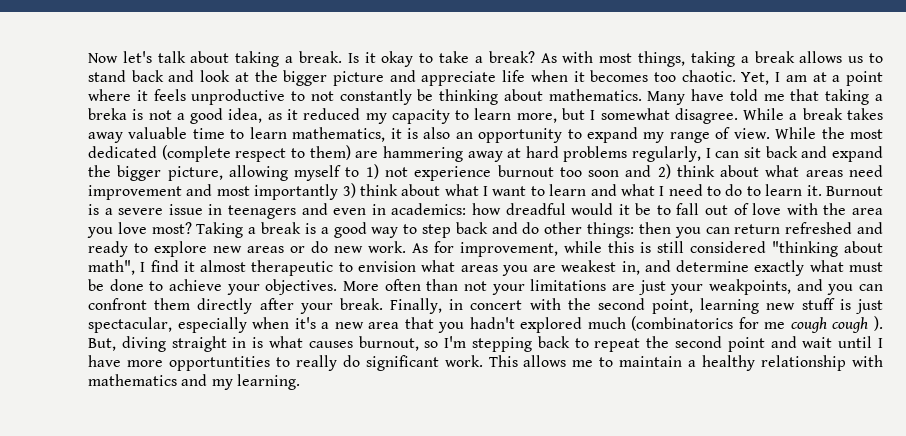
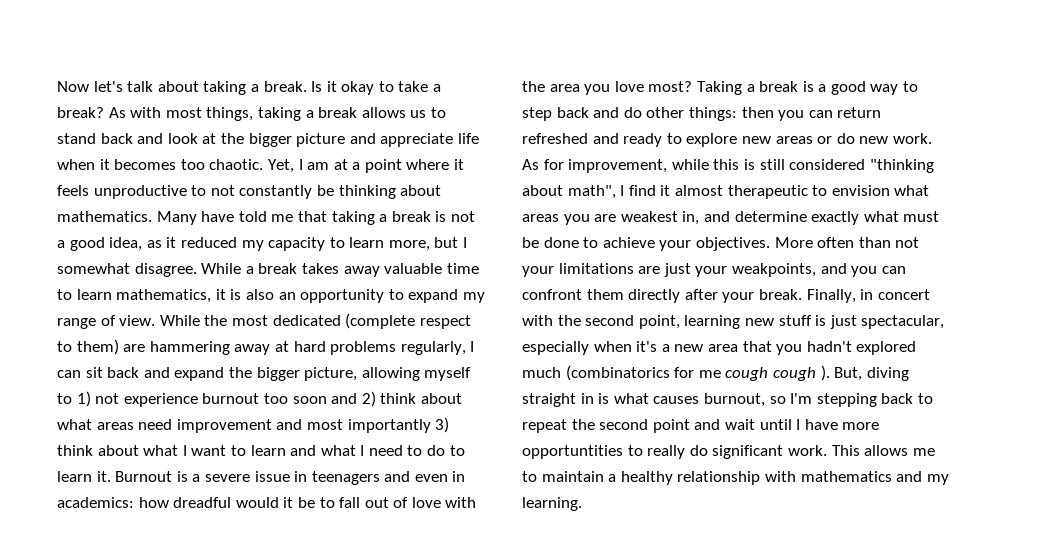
[88,108,127,120] breka -> [391,211,431,222] break

